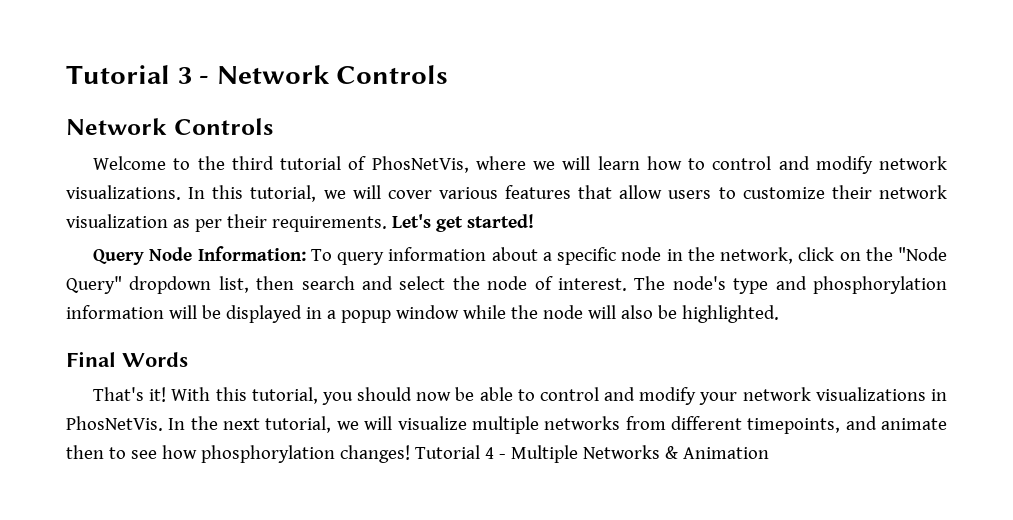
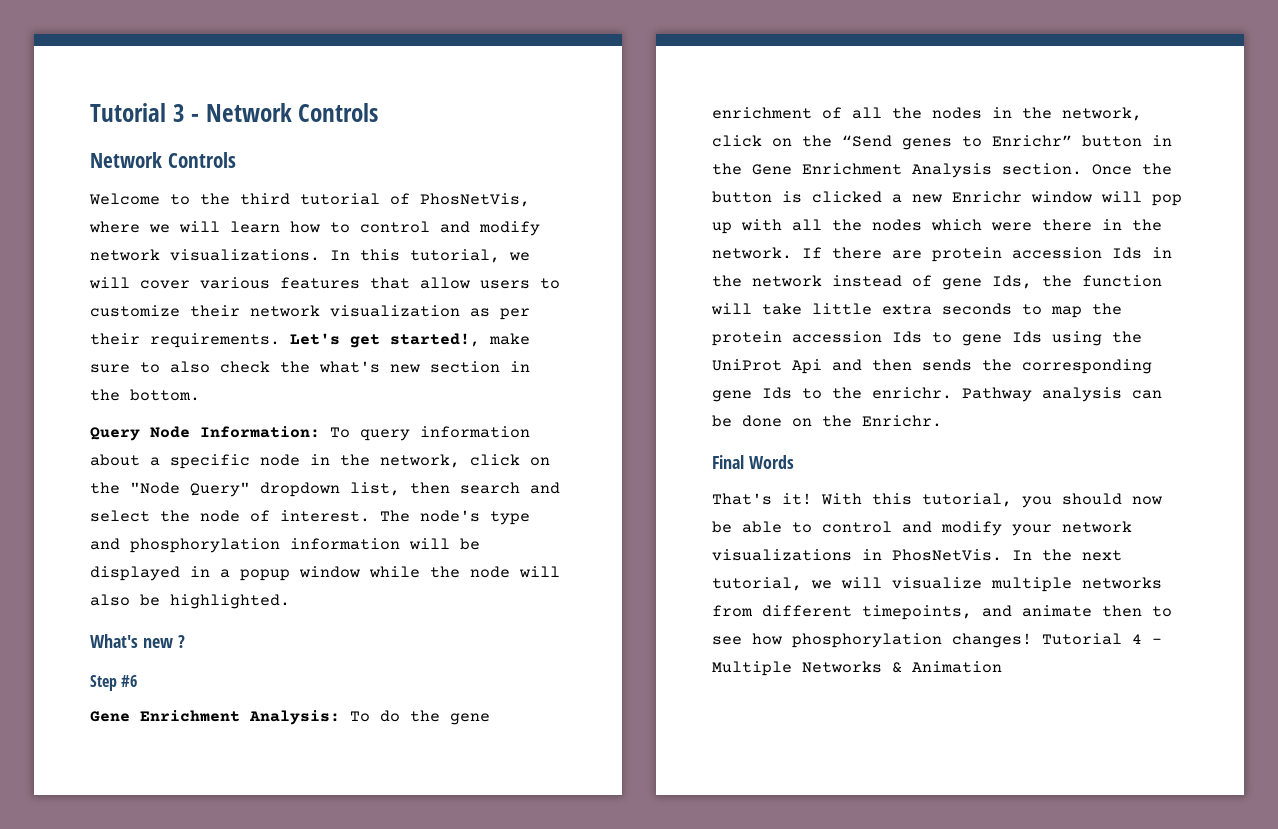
[466,214,534,228] started! -> [390,333,530,347] [90,361,530,373] [90,389,200,401] started!, make sure to also check the what's new section in the bottom.
(779, 314) none -> [90,634,185,648] [90,675,138,691] [90,710,490,725] [712,107,1142,121] [712,135,1172,150] [712,163,1172,178] [712,191,1182,206] [712,219,1162,234] [712,247,1172,262] [712,275,1162,290] [711,303,1122,318] [712,331,1142,346] [712,359,1152,374] [712,387,1162,402] [712,415,942,427] // What's new ? // Step #6 // Gene Enrichment Analysis: To do the gene enrichment of all the nodes in the network, click on the “Send genes to Enrichr” button in the Gene Enrichment Analysis section. Once the button is clicked a new Enrichr window will pop up with all the nodes which were there in the network. If there are protein accession Ids in the network instead of gene Ids, the function will take little extra seconds to map the protein accession Ids to gene Ids using the UniProt Api and then sends the corresponding gene Ids to the enrichr. Pathway analysis can be done on the Enrichr.

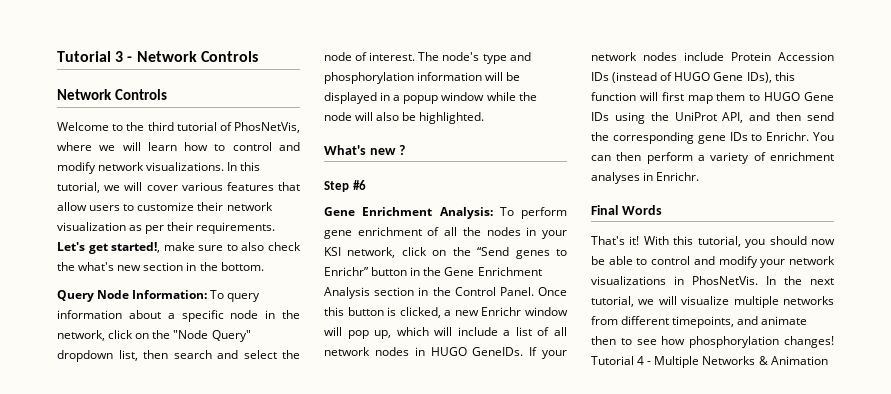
[380,710,440,722] do the -> [521,207,567,219] perform
[1022,107,1052,119] the -> [542,230,567,239] [324,247,341,256] your KSI
[1002,163,1172,175] section. Once the -> [374,287,567,296] [324,307,344,316] section in the Control Panel. Once this
[812,191,882,203] clicked -> [399,307,441,318] clicked,
[712,219,1162,234] [712,247,1172,262] [712,275,1162,290] [711,303,1122,318] [712,331,1042,346] up with all the nodes which were there in the network. If there are protein accession Ids in the network instead of gene Ids, the function will take little extra seconds to map the protein accession Ids to gene Ids -> [374,327,567,339] [324,347,567,359] [591,52,834,61] [591,72,795,83] [591,92,834,104] [591,112,609,121] up, which will include a list of all network nodes in HUGO GeneIDs. If your network nodes include Protein Accession IDs (instead of HUGO Gene IDs), this function will first map them to HUGO Gene IDs
[792,359,822,374] Api -> [722,112,744,123] API,
[922,359,972,371] sends -> [807,112,834,121] send
[762,387,1162,402] [712,415,852,427] Ids to the enrichr. Pathway analysis can be done on the -> [729,132,834,141] [591,152,834,164] [591,172,654,184] IDs to Enrichr. You can then perform a variety of enrichment analyses in

